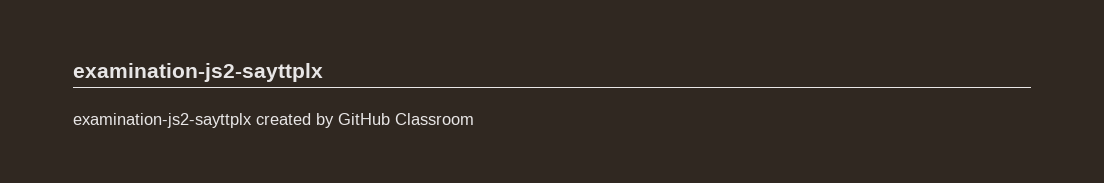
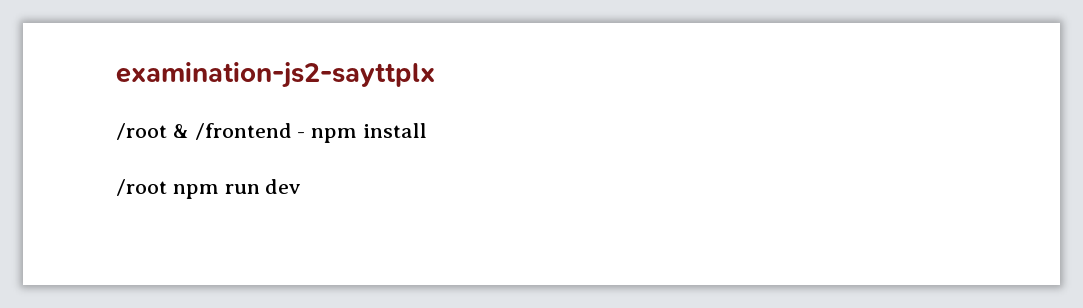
[73,113,474,128] examination-js2-sayttplx created by GitHub Classroom -> [116,123,428,143] [116,179,302,199] /root & /frontend - npm install // /root npm run dev

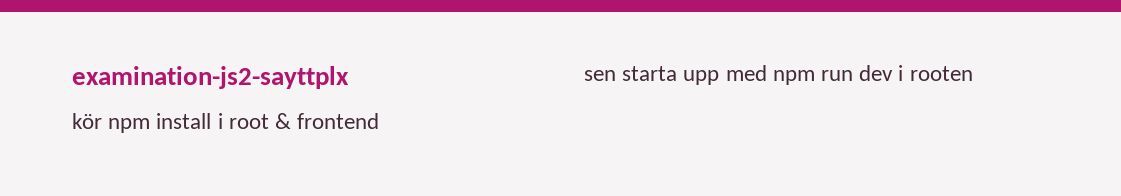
[116,123,428,143] [116,179,167,196] /root & /frontend - npm install // /root -> [72,113,380,133] [584,65,767,85] kör npm install i root & frontend // sen starta upp med
(302, 186) none -> [898,65,973,81] i rooten

